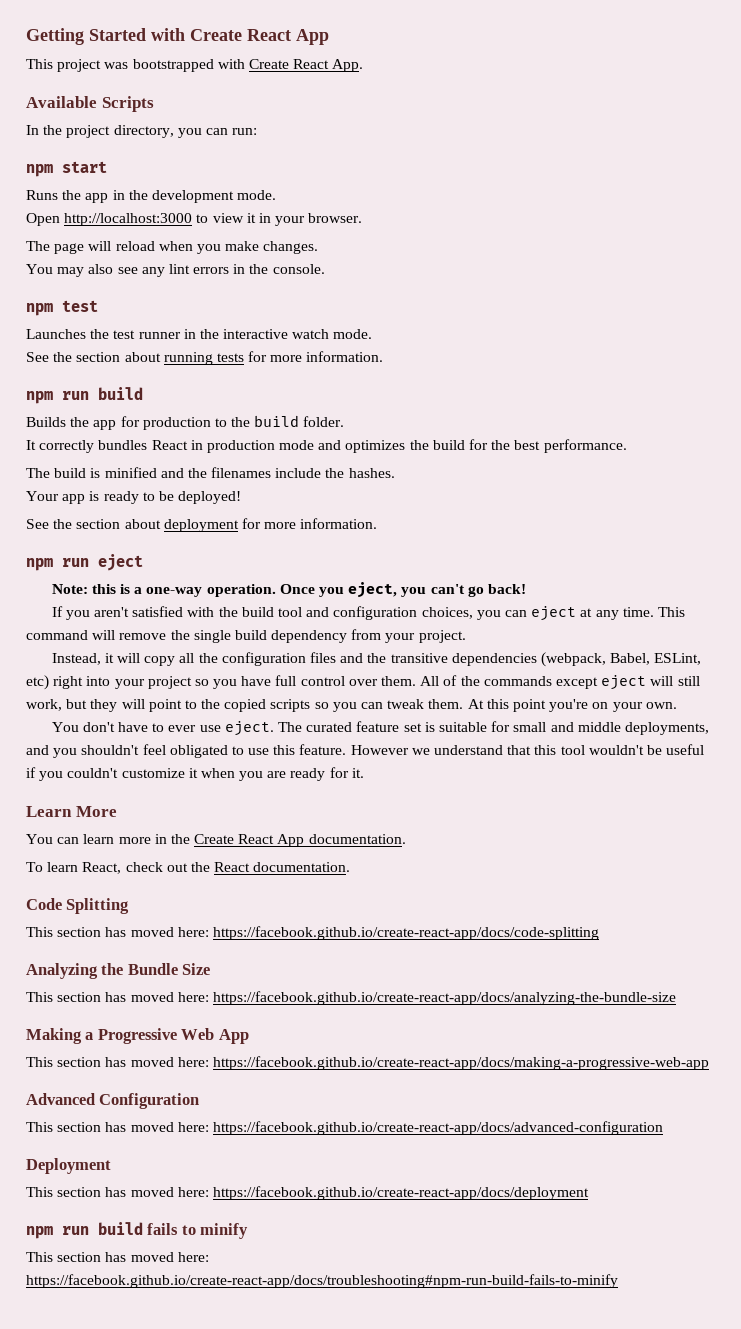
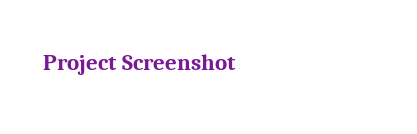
[26,28,329,45] [26,59,364,72] [26,96,154,112] [26,125,258,138] [26,161,107,177] [26,190,277,203] [26,213,363,226] [26,241,319,254] [26,264,325,277] [26,300,98,316] [26,329,373,339] [26,351,384,365] [26,387,143,404] [26,415,345,430] [26,439,627,453] [26,467,395,478] [26,491,242,504] [26,518,378,532] [26,554,143,571] [51,582,526,598] [51,606,685,621] [26,629,466,643] [51,652,702,667] [26,675,700,690] [26,699,677,712] [51,721,709,736] [26,744,705,758] [26,767,364,781] [26,806,117,817] [26,834,406,847] [26,862,351,874] [26,898,130,914] [26,926,599,940] [26,963,211,979] [26,991,676,1005] [26,1028,249,1044] [26,1056,709,1070] [26,1093,200,1109] [26,1121,663,1135] [26,1158,111,1174] [26,1186,589,1200] [26,1222,249,1239] [26,1252,209,1262] [26,1274,618,1288] Getting Started with Create React App // This project was bootstrapped with Create React App. // Available Scripts // In the project directory, you can run: // npm start // Runs the app in the development mode. // Open http://localhost:3000 to view it in your browser. // The page will reload when you make changes. // You may also see any lint errors in the console. // npm test // Launches the test runner in the interactive watch mode. // See the section about running tests for more information. // npm run build // Builds the app for production to the build folder. // It correctly bundles React in production mode and optimizes the build for the best performance. // The build is minified and the filenames include the hashes. // Your app is ready to be deployed! // See the section about deployment for more information. // npm run eject // Note: this is a one-way operation. Once you eject, you can't go back! // If you aren't satisfied with the build tool and configuration choices, you can eject at any time. This command will remove the single build dependency from your project. // Instead, it will copy all the configuration files and the transitive dependencies (webpack, Babel, ESLint, etc) right into your project so you have full control over them. All of the commands except eject will still work, but they will point to the copied scripts so you can tweak them. At this point you're on your own. // You don't have to ever use eject. The curated feature set is suitable for small and middle deployments, and you shouldn't feel obligated to use this feature. However we understand that this tool wouldn't be useful if you couldn't customize it when you are ready for it. // Learn More // You can learn more in the Create React App documentation. // To learn React, check out the React documentation. // Code Splitting // This section has moved here: https://facebook.github.io/create-react-app/docs/code-splitting // Analyzing the Bundle Size // This section has moved here: https://facebook.github.io/create-react-app/docs/analyzing-the-bundle-size // Making a Progressive Web App // This section has moved here: https://facebook.github.io/create-react-app/docs/making-a-progressive-web-app // Advanced Configuration // This section has moved here: https://facebook.github.io/create-react-app/docs/advanced-configuration // Deployment // This section has moved here: https://facebook.github.io/create-react-app/docs/deployment // npm run build fails to minify // This section has moved here: https://facebook.github.io/create-react-app/docs/troubleshooting#npm-run-build-fails-to-minify -> [43,54,237,75] Project Screenshot

